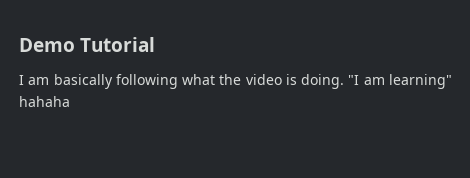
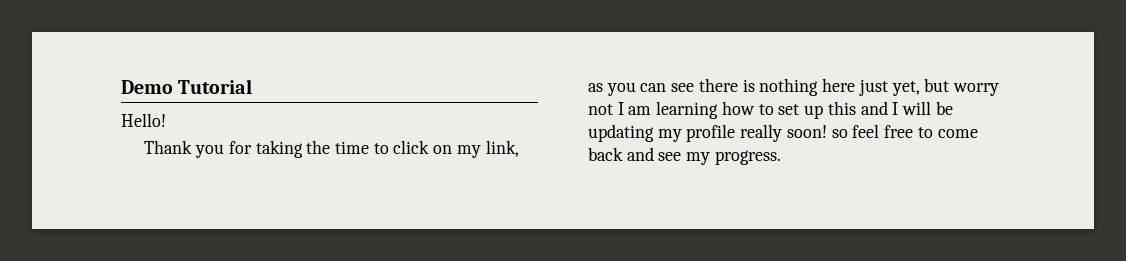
[19,74,452,89] [19,96,70,107] I am basically following what the video is doing. "I am learning" hahaha -> [121,113,166,127] [144,140,519,158] [588,78,999,96] [588,101,953,119] [588,124,978,142] [588,147,781,165] Hello! // Thank you for taking the time to click on my link, as you can see there is nothing here just yet, but worry not I am learning how to set up this and I will be updating my profile really soon! so feel free to come back and see my progress.

